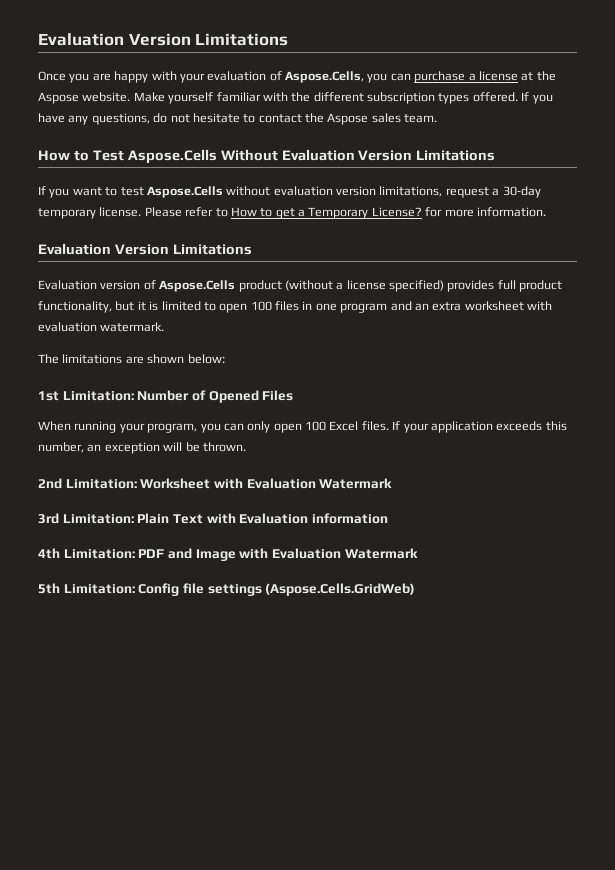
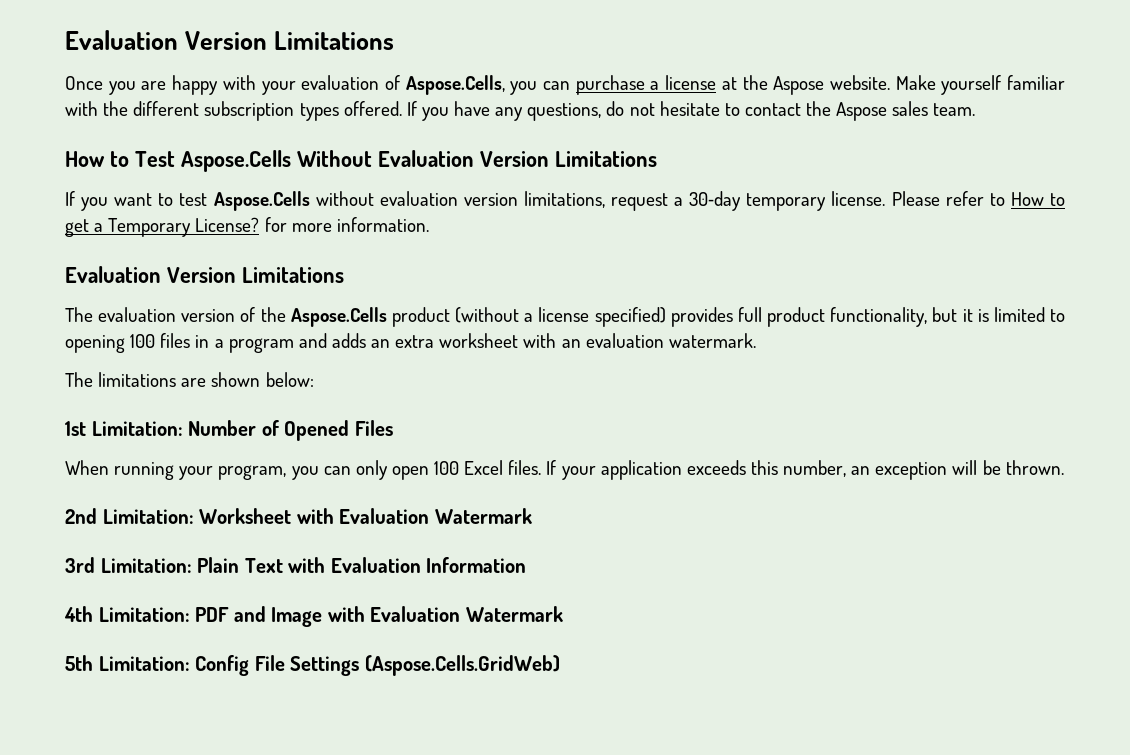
[38,280,97,290] Evaluation -> [65,307,177,322] The evaluation
(156, 285) none -> [260,307,286,322] the
[219,303,248,313] open -> [65,335,125,353] opening
[315,303,337,311] one -> [214,339,224,348] a
(412, 306) none -> [331,333,366,348] adds
(552, 306) none -> [561,339,581,348] an
[311,513,388,524] information -> [426,557,527,573] Information
[182,583,262,596] file settings -> [254,655,360,676] File Settings

